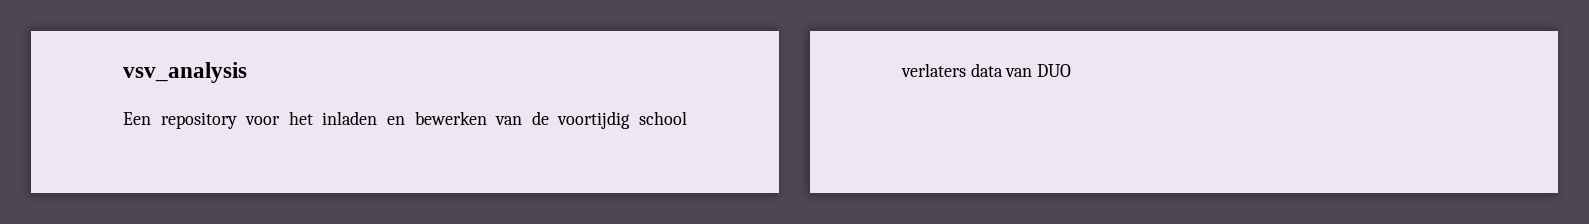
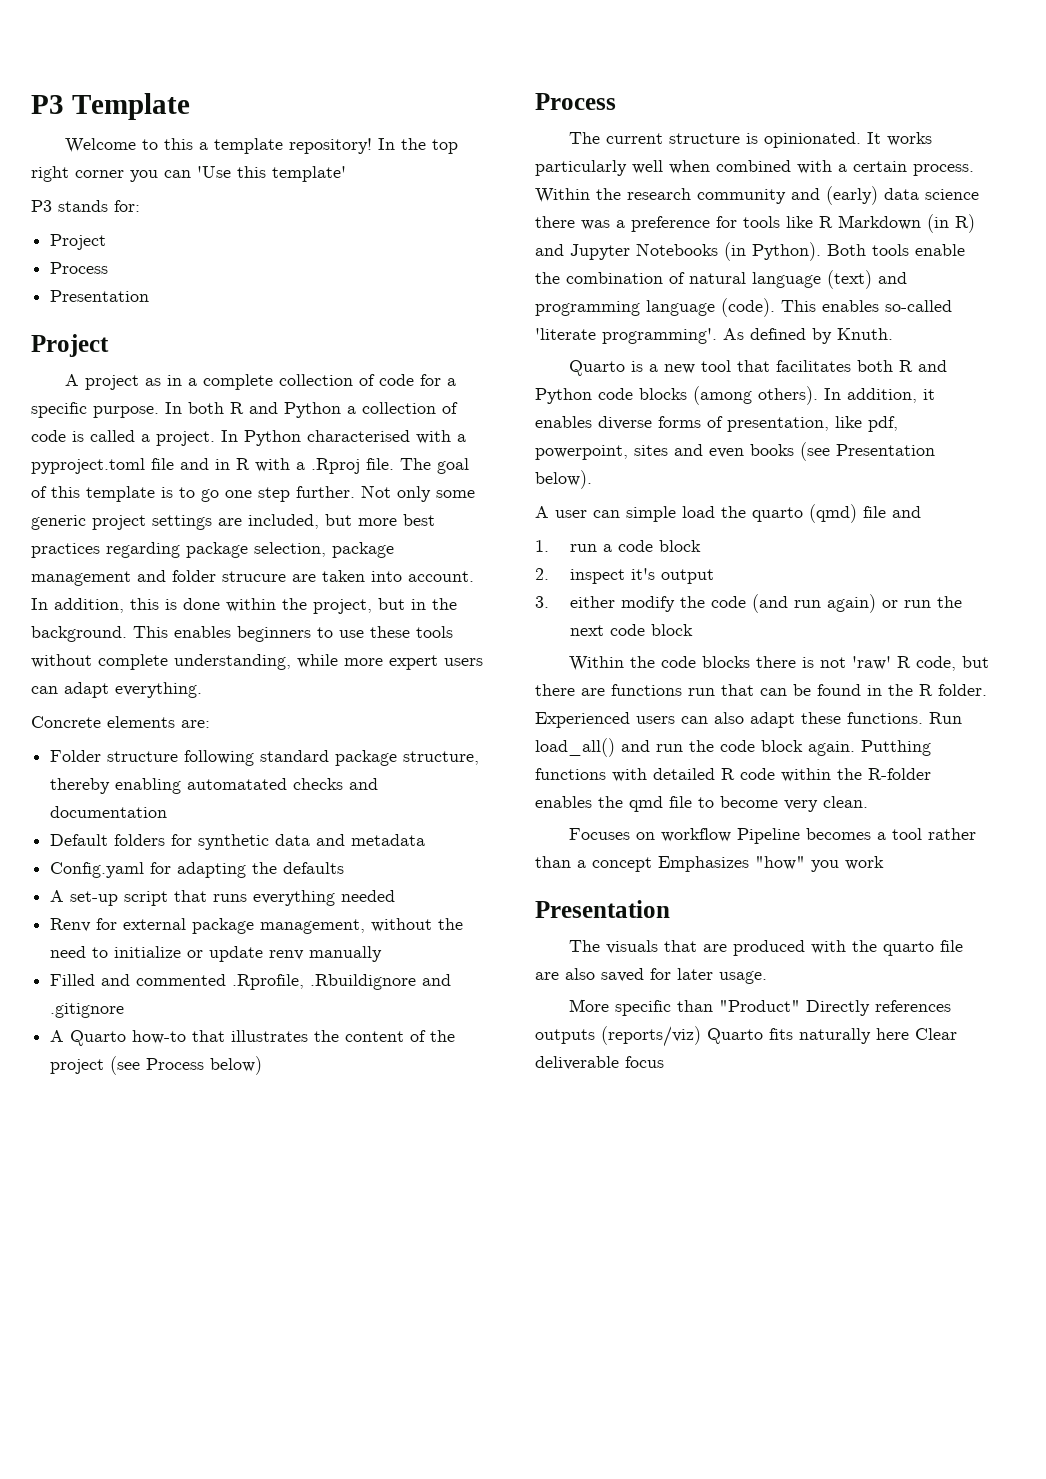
[123,62,247,83] [123,111,688,129] [901,63,1072,77] vsv_analysis // Een repository voor het inladen en bewerken van de voortijdig school verlaters data van DUO -> [31,93,190,120] [64,138,458,154] [31,166,346,182] [31,200,140,212] [50,234,107,250] [50,262,109,274] [50,290,150,302] [31,334,109,357] [64,374,456,390] [31,402,458,418] [31,430,466,446] [31,458,469,474] [31,485,475,502] [31,514,435,530] [31,542,394,558] [31,570,474,586] [31,598,457,614] [31,626,453,642] [31,654,483,670] [31,682,202,698] [31,716,210,728] [50,750,480,766] [50,778,379,794] [50,806,168,818] [50,834,426,850] [50,862,345,878] [50,890,396,906] [50,918,464,934] [50,946,383,962] [50,974,452,990] [50,1003,125,1018] [50,1030,456,1046] [50,1056,263,1075] [535,93,616,110] [568,132,932,148] [535,160,974,176] [535,186,979,205] [535,214,975,233] [535,242,965,261] [535,270,907,289] [535,298,952,317] [535,328,893,344] [568,360,947,376] [535,386,935,405] [535,416,898,432] [535,442,935,461] [535,470,592,489] [535,504,921,523] [535,540,701,552] [535,568,714,584] [535,594,962,613] [569,624,693,636] [568,656,989,671] [535,684,987,696] [535,712,962,728] [535,738,931,757] [535,768,931,782] [535,796,868,812] [568,828,976,844] [535,856,884,872] [535,900,670,918] [568,940,963,956] [535,968,767,984] [568,999,951,1016] [535,1026,957,1047] [535,1056,664,1070] P3 Template // Welcome to this a template repository! In the top right corner you can 'Use this template' // P3 stands for: // Project // Process // Presentation // Project // A project as in a complete collection of code for a specific purpose. In both R and Python a collection of code is called a project. In Python characterised with a pyproject.toml file and in R with a .Rproj file. The goal of this template is to go one step further. Not only some generic project settings are included, but more best practices regarding package selection, package management and folder strucure are taken into account. In addition, this is done within the project, but in the background. This enables beginners to use these tools without complete understanding, while more expert users can adapt everything. // Concrete elements are: // Folder structure following standard package structure, thereby enabling automatated checks and documentation // Default folders for synthetic data and metadata // Config.yaml for adapting the defaults // A set-up script that runs everything needed // Renv for external package management, without the need to initialize or update renv manually // Filled and commented .Rprofile, .Rbuildignore and .gitignore // A Quarto how-to that illustrates the content of the project (see Process below) // Process // The current structure is opinionated. It works particularly well when combined with a certain process. Within the research community and (early) data science there was a preference for tools like R Markdown (in R) and Jupyter Notebooks (in Python). Both tools enable the combination of natural language (text) and programming language (code). This enables so-called 'literate programming'. As defined by Knuth. // Quarto is a new tool that facilitates both R and Python code blocks (among others). In addition, it enables diverse forms of presentation, like pdf, powerpoint, sites and even books (see Presentation below). // A user can simple load the quarto (qmd) file and // 1. run a code block // 2. inspect it's output // 3. either modify the code (and run again) or run the next code block // Within the code blocks there is not 'raw' R code, but there are functions run that can be found in the R folder. Experienced users can also adapt these functions. Run load_all() and run the code block again. Putthing functions with detailed R code within the R-folder enables the qmd file to become very clean. // Focuses on workflow Pipeline becomes a tool rather than a concept Emphasizes "how" you work // Presentation // The visuals that are produced with the quarto file are also saved for later usage. // More specific than "Product" Directly references outputs (reports/viz) Quarto fits naturally here Clear deliverable focus

